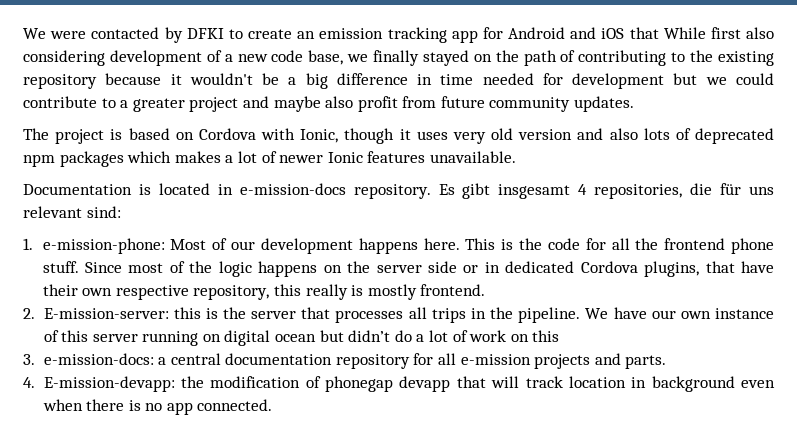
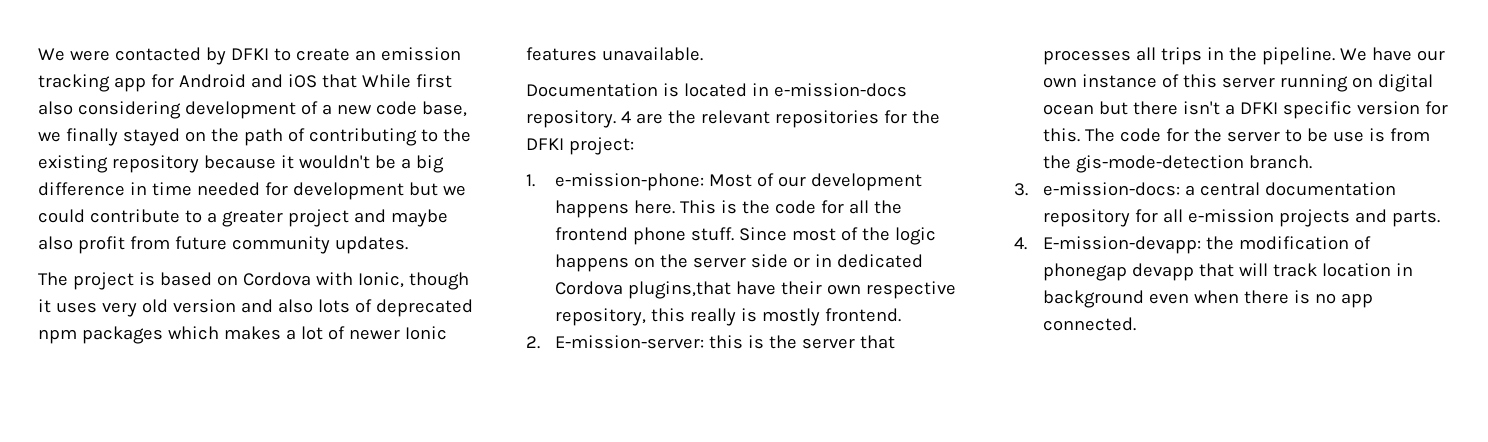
[438,183,774,199] [23,206,121,218] Es gibt insgesamt 4 repositories, die für uns relevant sind: -> [620,110,940,128] [526,137,634,155] 4 are the relevant repositories for the DFKI project:
[644,261,735,277] plugins, that -> [628,281,732,299] plugins,that
[348,330,560,342] didn’t do a lot of work on this -> [1132,101,1448,119] [1043,128,1430,142] [1043,155,1312,173] there isn't a DFKI specific version for this. The code for the server to be use is from the gis-mode-detection branch.

